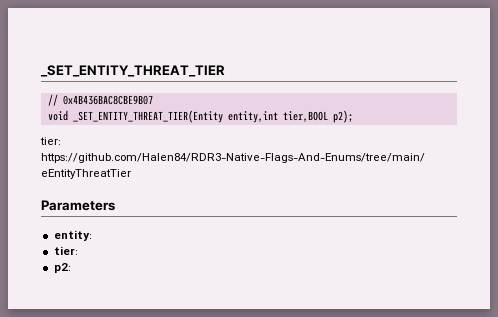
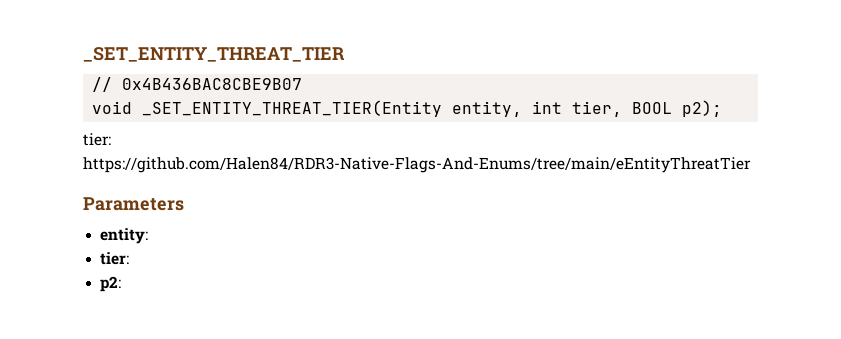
[227,111,328,123] entity,int tier,BOOL -> [452,101,673,117] entity, int tier, BOOL

